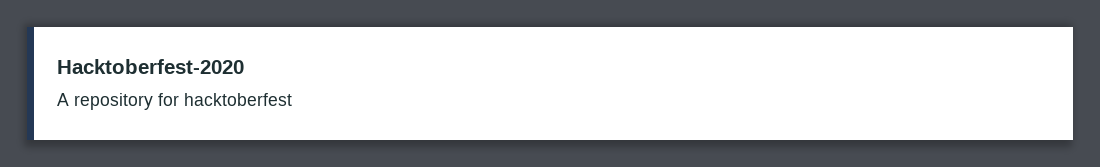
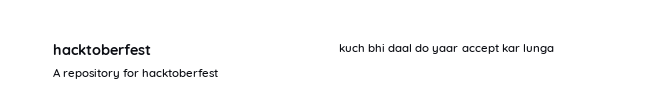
[57,59,244,74] Hacktoberfest-2020 -> [53,44,151,55] hacktoberfest
(292, 99) none -> [339,44,554,54] // kuch bhi daal do yaar accept kar lunga

